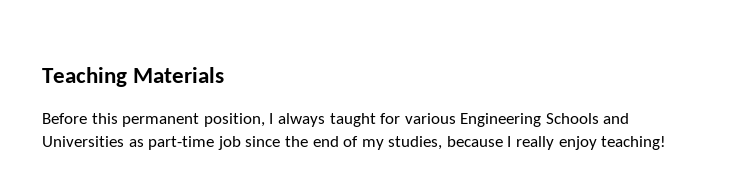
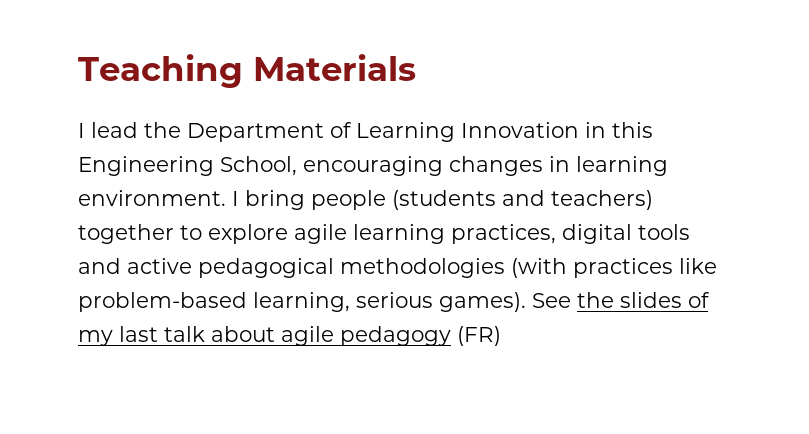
[42,113,630,127] [42,136,667,150] Before this permanent position, I always taught for various Engineering Schools and Universities as part-time job since the end of my studies, because I really enjoy teaching! -> [78,122,653,142] [78,156,668,176] [78,190,653,210] [78,224,690,244] [78,258,717,278] [78,292,710,312] [78,326,501,346] I lead the Department of Learning Innovation in this Engineering School, encouraging changes in learning environment. I bring people (students and teachers) together to explore agile learning practices, digital tools and active pedagogical methodologies (with practices like problem-based learning, serious games). See the slides of my last talk about agile pedagogy (FR)

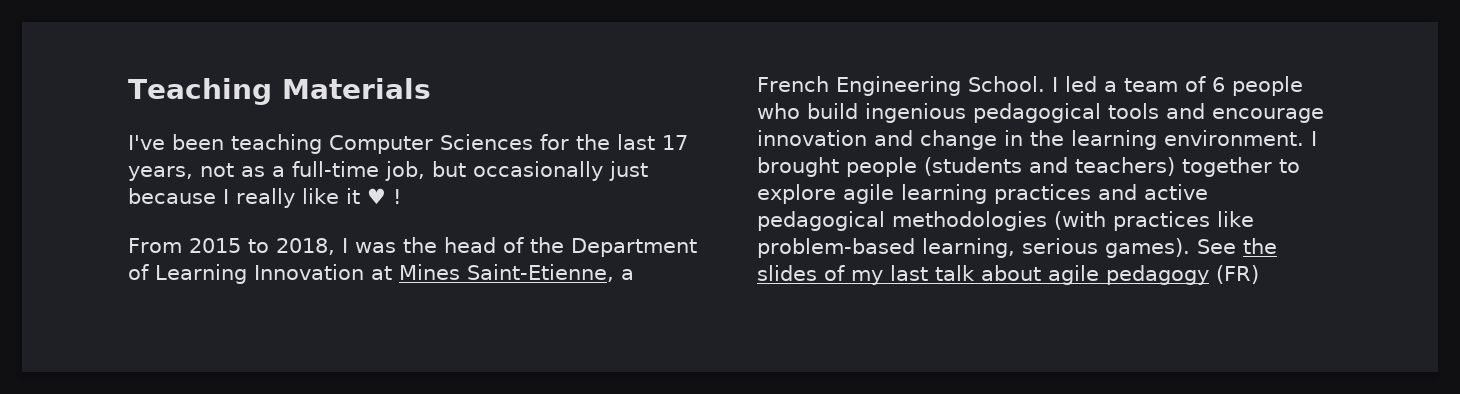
[78,122,138,138] I lead -> [128,134,688,154] [128,161,648,181] [128,188,401,208] [128,237,524,255] I've been teaching Computer Sciences for the last 17 years, not as a full-time job, but occasionally just because I really like it ♥ ! // From 2015 to 2018, I was the head of
[585,122,653,138] [78,156,570,176] in this Engineering School, encouraging changes in -> [371,264,634,282] [757,76,1303,96] [757,103,1324,123] [757,130,1064,150] at Mines Saint-Etienne, a French Engineering School. I led a team of 6 people who build ingenious pedagogical tools and encourage innovation and change in the
[245,190,305,210] bring -> [757,157,839,177] brought
[451,224,690,244] practices, digital tools -> [994,184,1091,204] practices

